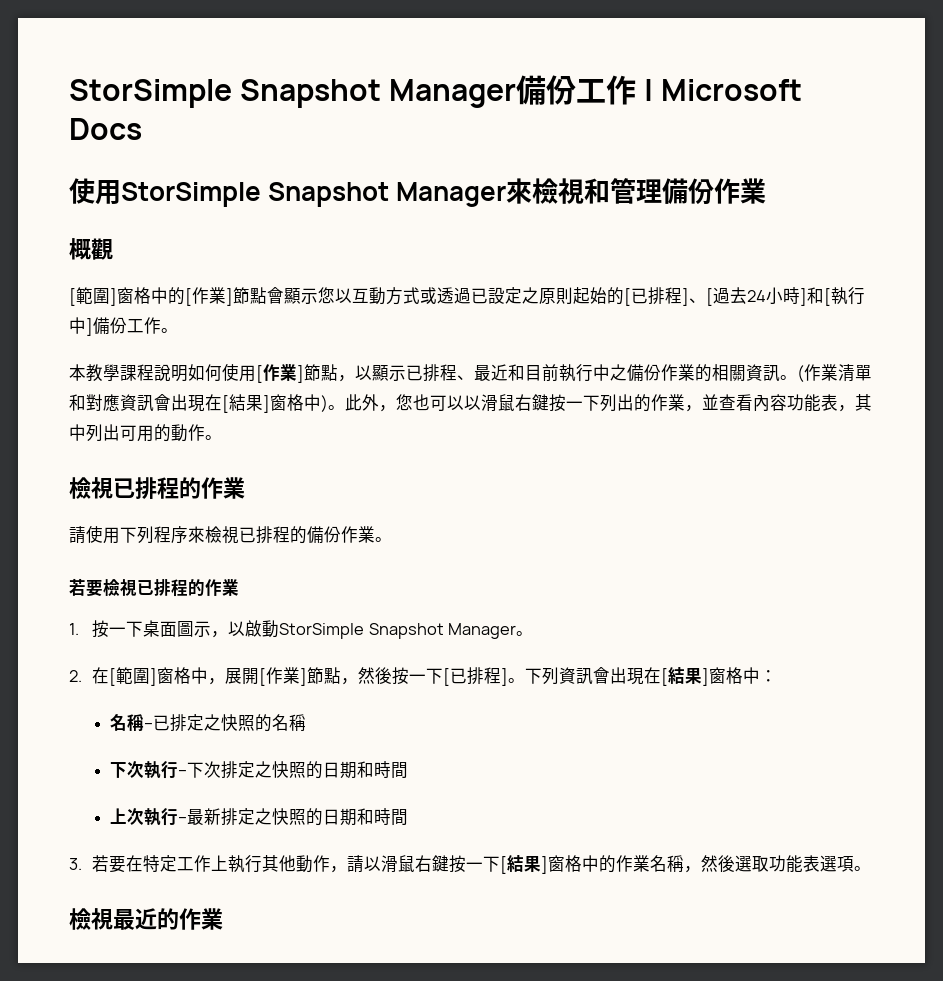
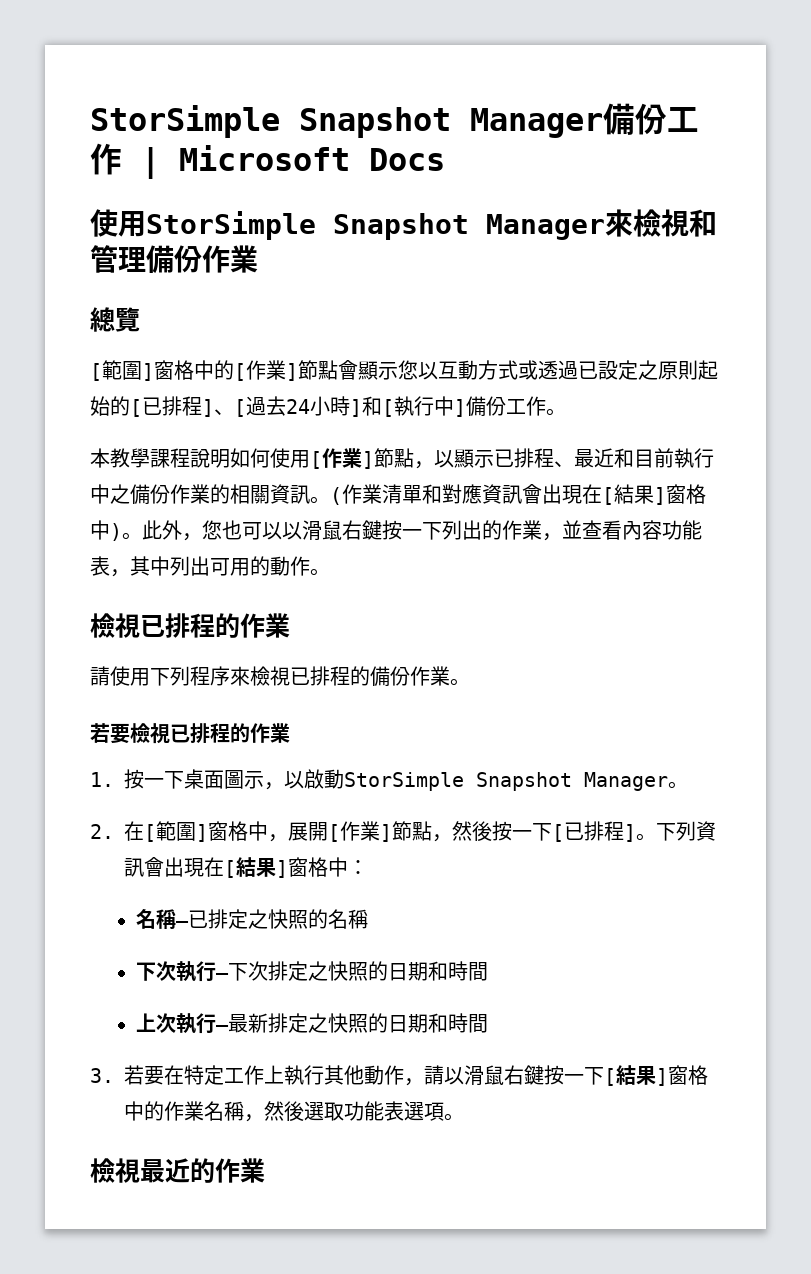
[69,238,113,260] 概觀 -> [90,307,140,332] 總覽

